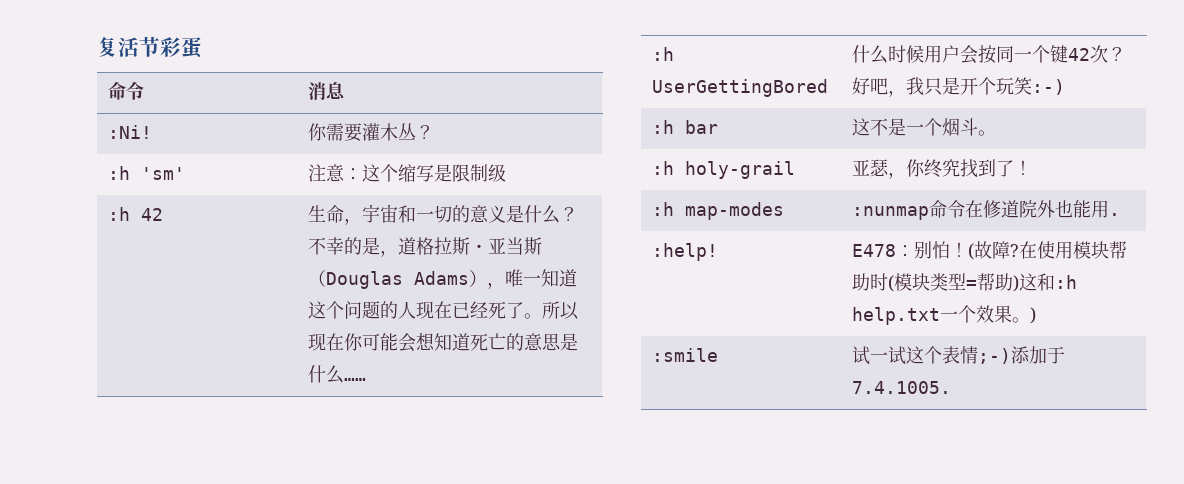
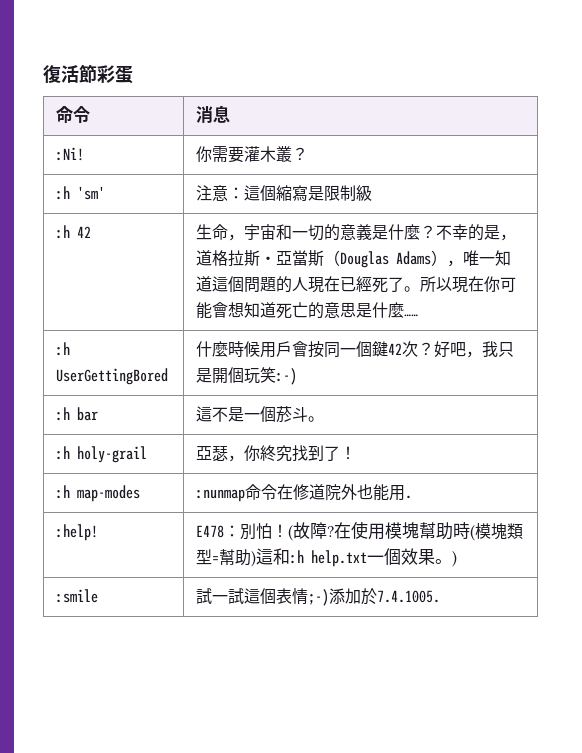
[97,36,160,57] 复活节 -> [43,64,97,83] 復活節
[398,123,417,140] 丛 -> [275,146,292,162] 叢
[362,164,507,182] 这个缩写是限制级 -> [243,185,372,202] 這個縮寫是限制級
[488,205,561,224] 义是什么 -> [355,224,420,240] 義是什麼
[488,237,525,255] 亚当 -> [275,250,308,266] 亞當
[308,301,489,319] 这个问题的人现在已经 -> [211,276,372,293] 這個問題的人現在已經
[308,333,327,351] 现 -> [451,277,468,293] 現
[398,333,417,352] 会 -> [211,302,228,318] 會
[326,365,345,384] 么 -> [387,302,404,318] 麼
[870,45,1069,64] 么时候用户会按同一个键 -> [211,341,388,358] 麼時候用戶會按同一個鍵
[960,77,997,95] 开个 -> [211,367,244,384] 開個
[852,118,961,136] 这不是一个烟 -> [195,406,292,423] 這不是一個菸
[852,159,943,179] 亚瑟，你终 -> [195,445,276,462] 亞瑟，你終
[914,241,933,259] 别 -> [239,523,256,540] 別
[1091,241,1128,259] [852,273,1038,292] 块帮助时(模块类型=帮助)这 -> [401,522,523,541] [195,548,273,567] 塊幫助時(模塊類型=幫助)這
[958,305,977,323] 个 -> [383,548,401,565] 個
[852,346,943,365] 试一试这个 -> [195,588,276,605] 試一試這個
[1047,346,1066,364] 于 -> [360,588,377,605] 於

